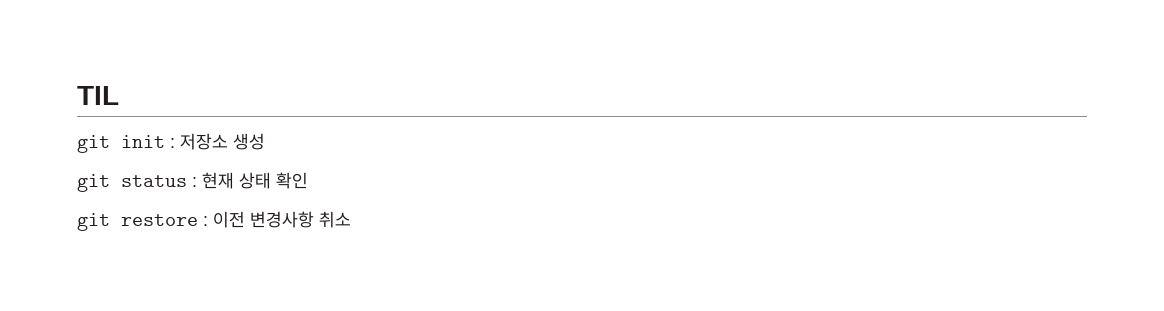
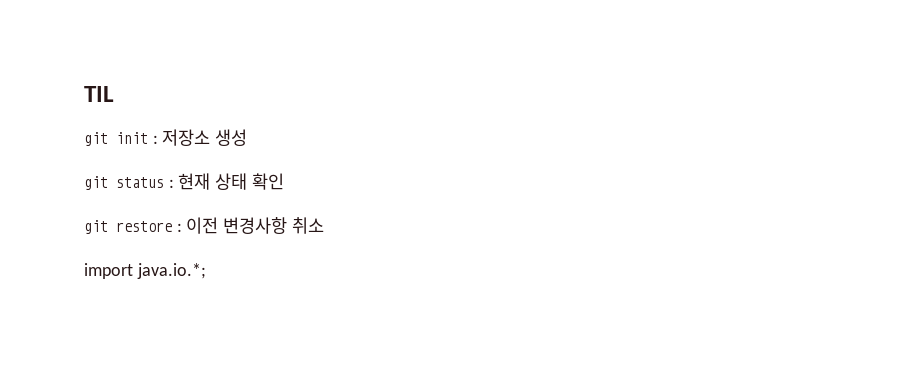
(351, 219) none -> [84,263,206,279] // import java.io.*;

